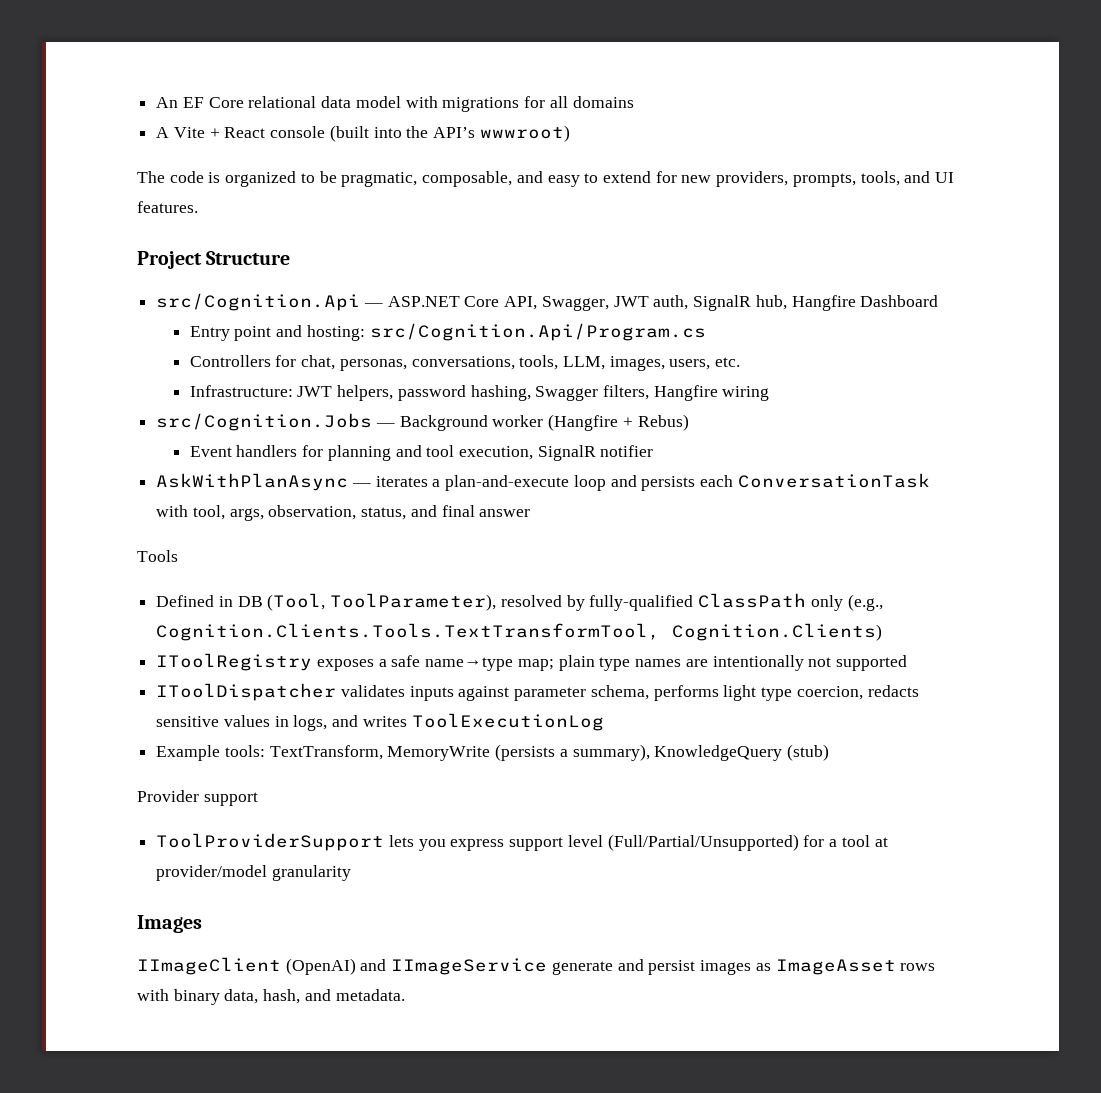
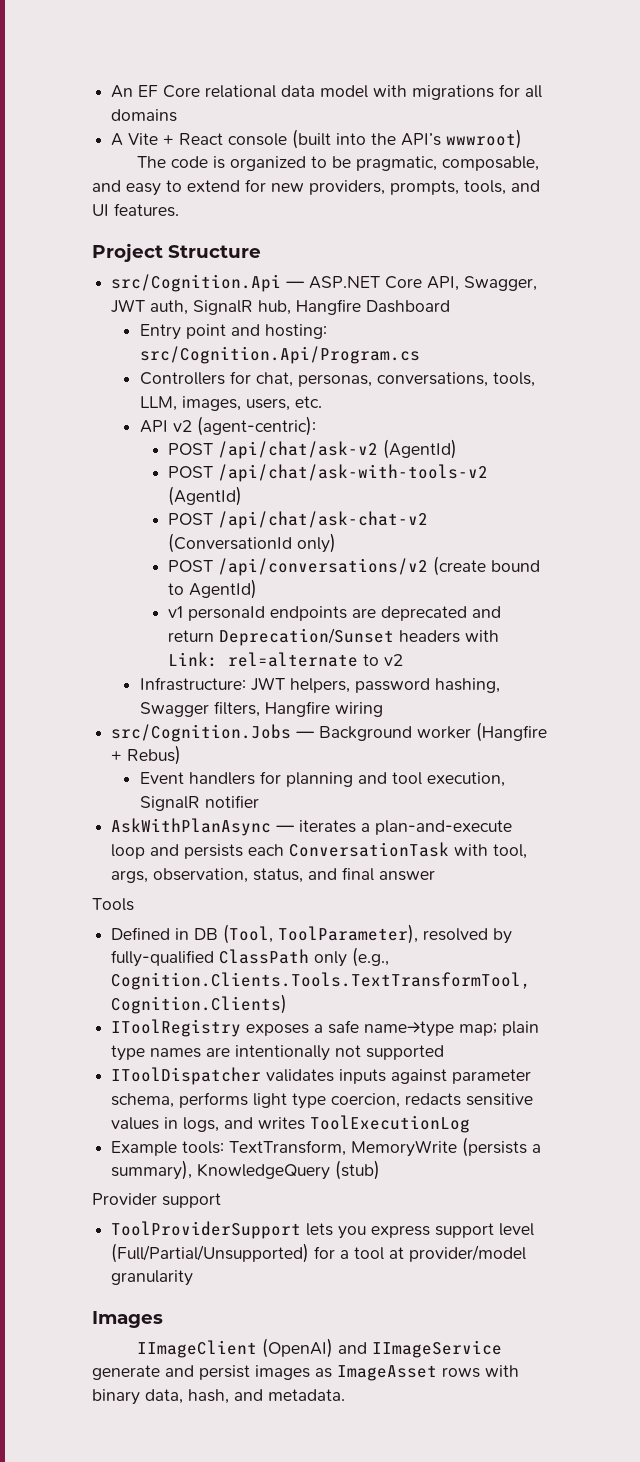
(741, 362) none -> [139,416,316,436] [168,439,458,459] [168,464,489,482] [168,486,243,506] [168,511,429,529] [168,533,337,553] [168,556,541,576] [168,579,258,599] [168,606,502,621] [168,628,500,646] [168,652,404,667] // API v2 (agent-centric): // POST /api/chat/ask-v2 (AgentId) // POST /api/chat/ask-with-tools-v2 (AgentId) // POST /api/chat/ask-chat-v2 (ConversationId only) // POST /api/conversations/v2 (create bound to AgentId) // v1 personaId endpoints are deprecated and return Deprecation/Sunset headers with Link: rel=alternate to v2

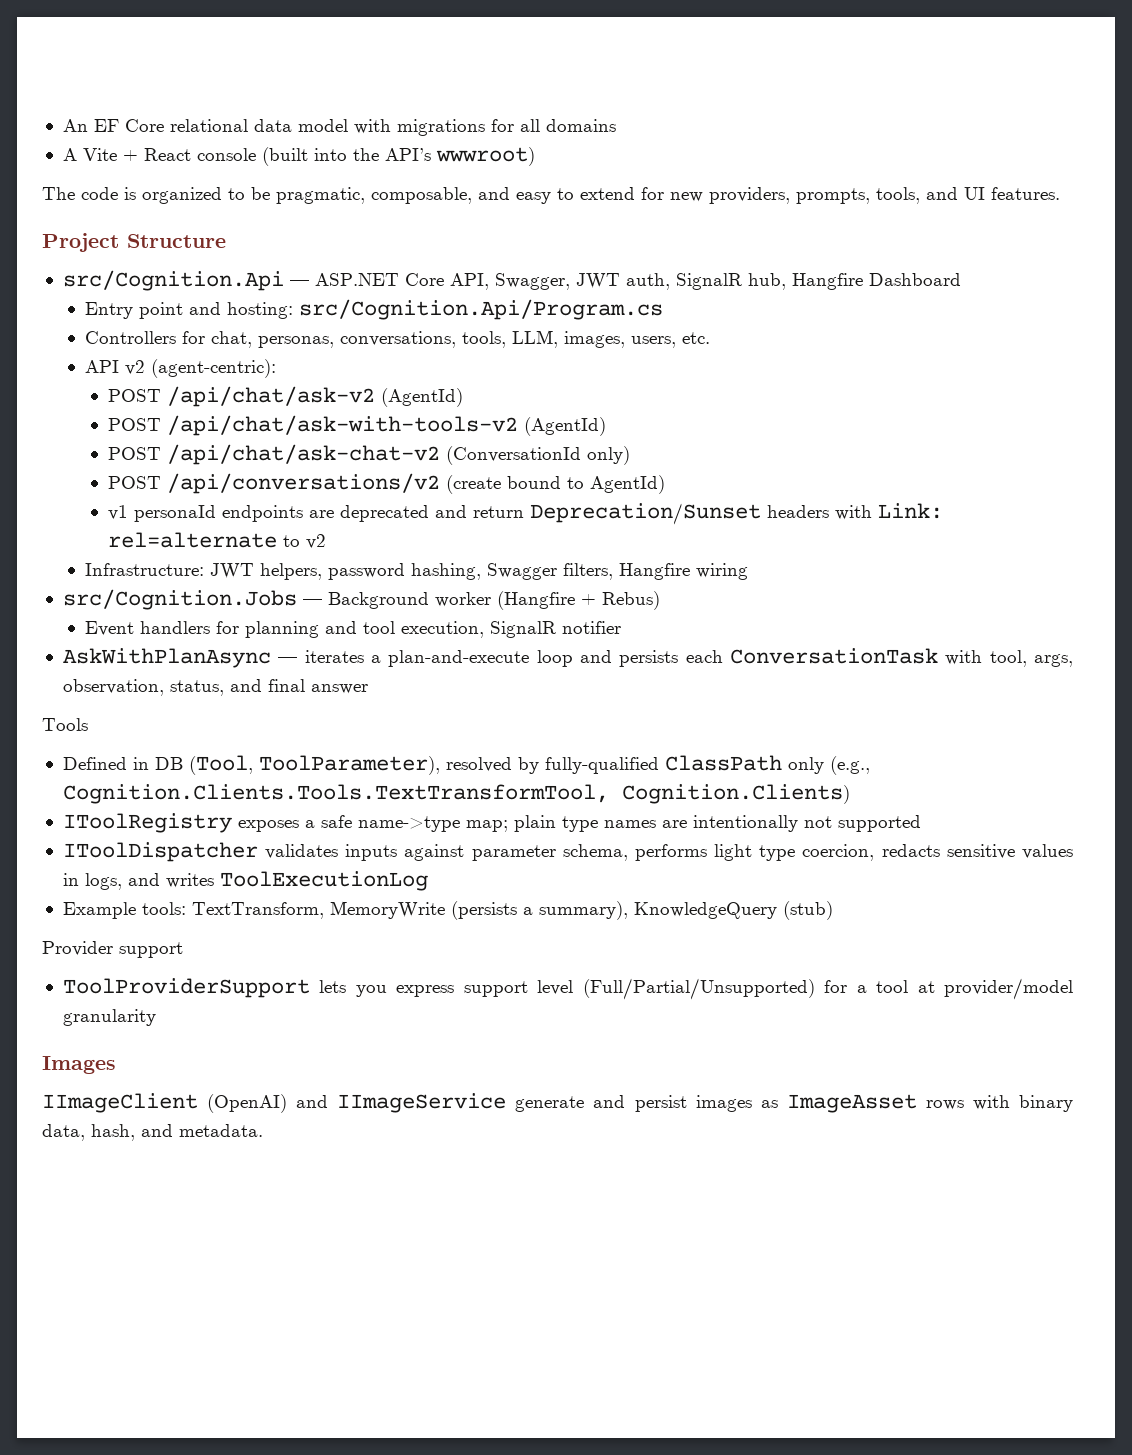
[364,1021,455,1037] name→type -> [357,816,460,832] name->type

